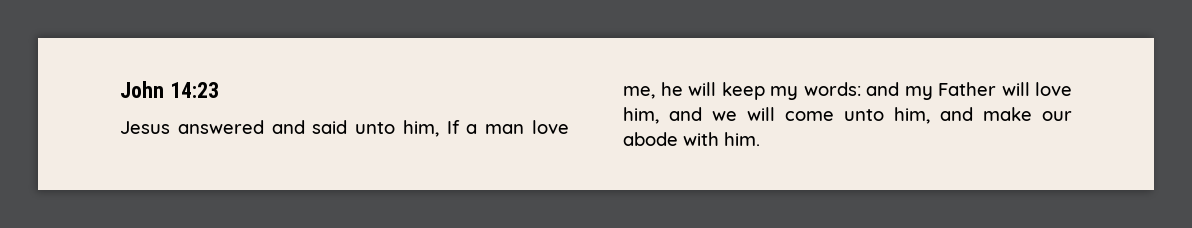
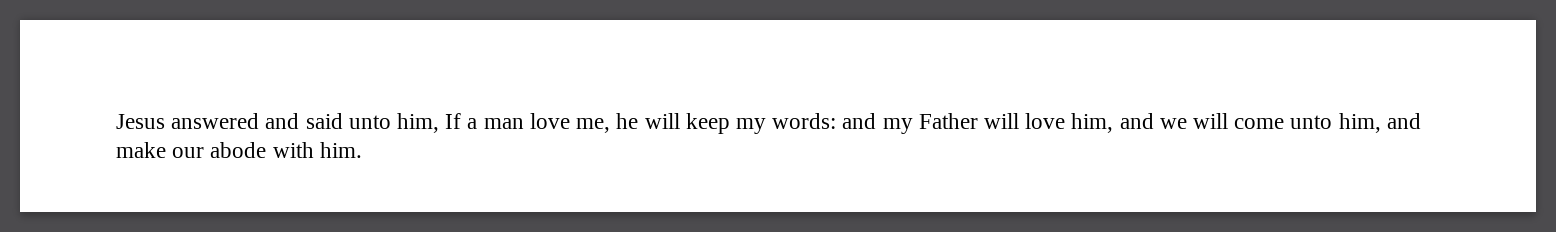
[120,81,219,98] John 14:23 // -> (116, 121) none

